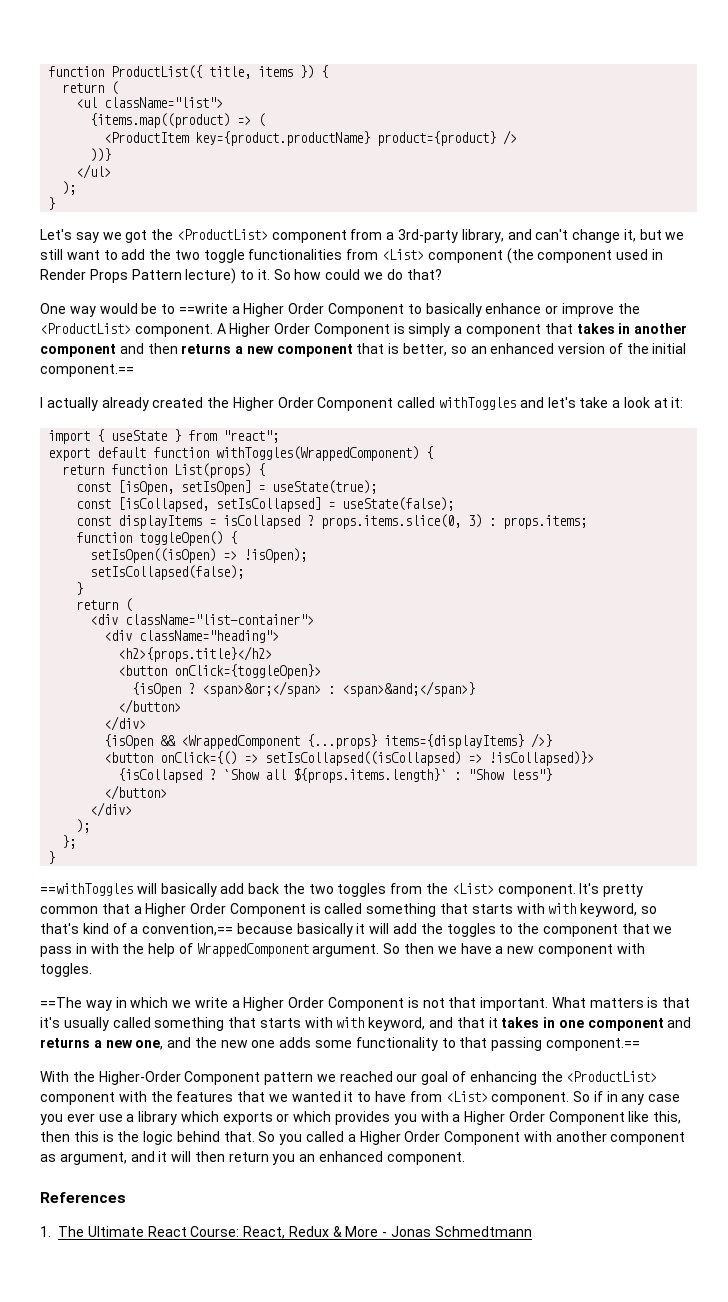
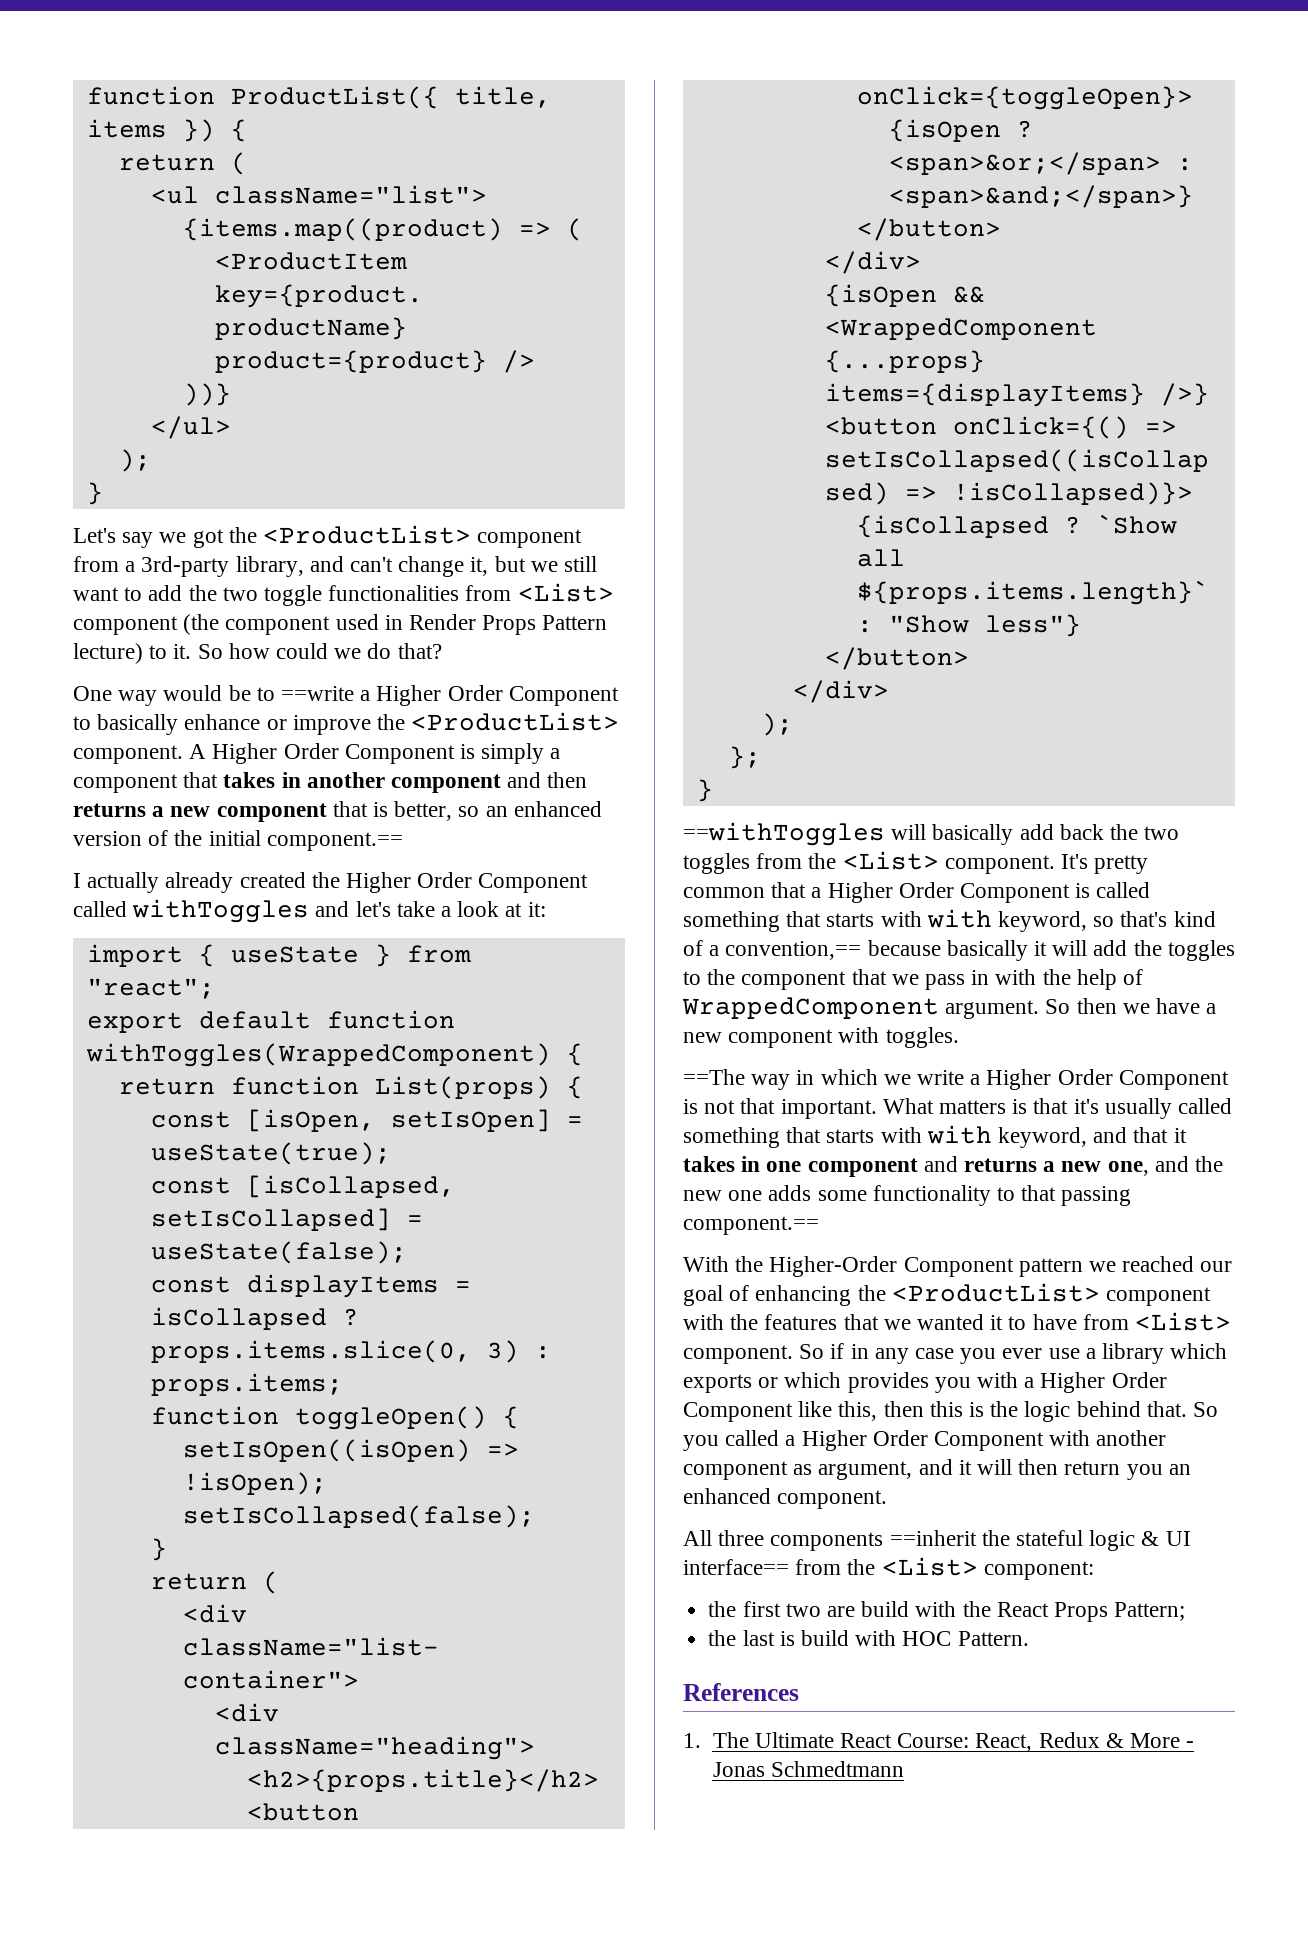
(465, 1158) none -> [683,1530,1191,1551] [683,1557,1094,1580] [708,1601,1186,1622] [708,1630,1029,1646] // All three components ==inherit the stateful logic & UI interface== from the <List> component: // the first two are build with the React Props Pattern; // the last is build with HOC Pattern.

